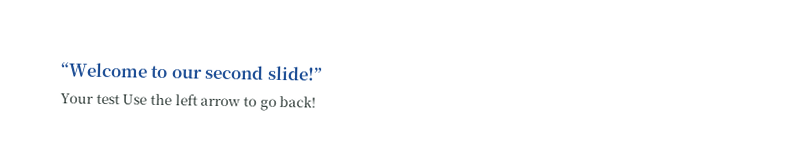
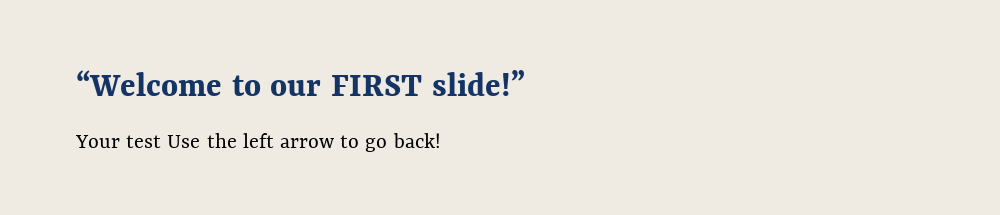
[204,64,265,80] second -> [331,75,423,96] FIRST

